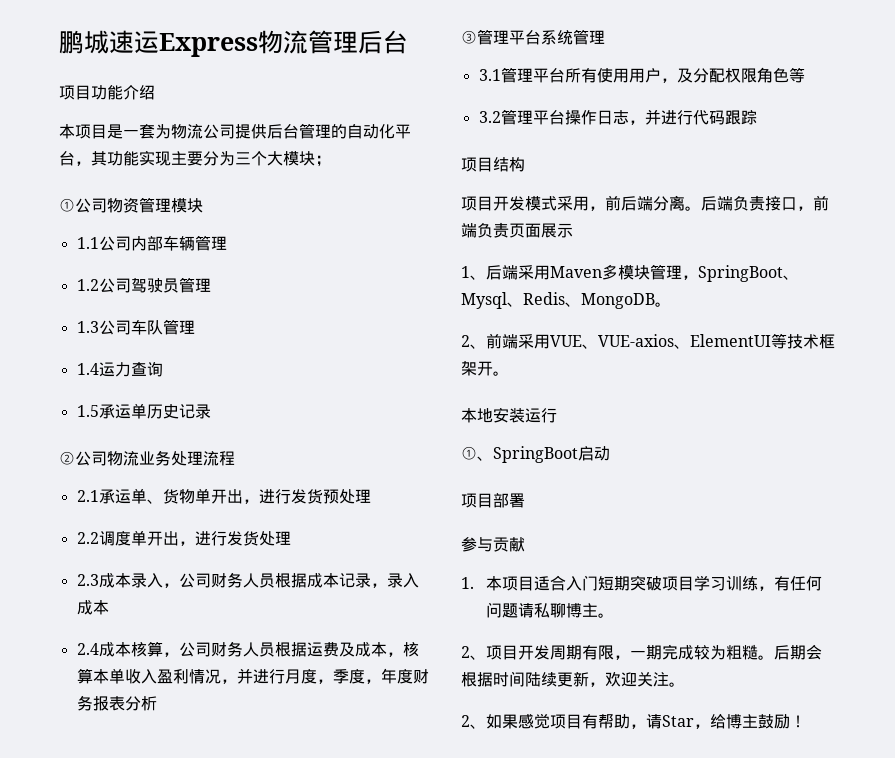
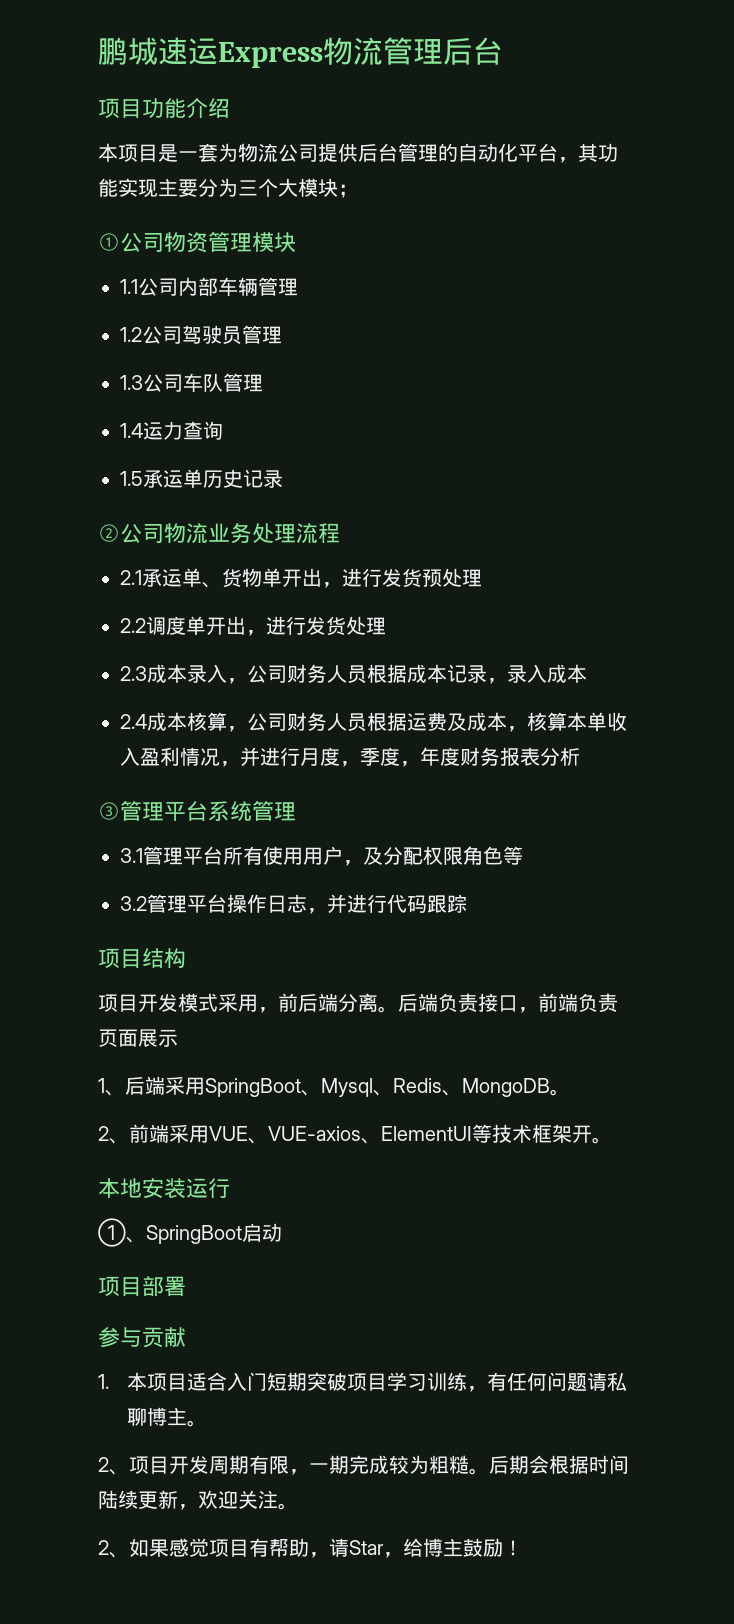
[550,264,698,280] Maven多模块管理， -> (205, 1086) none

